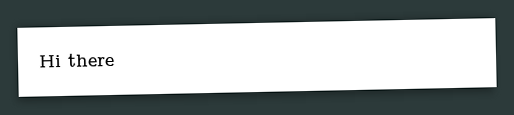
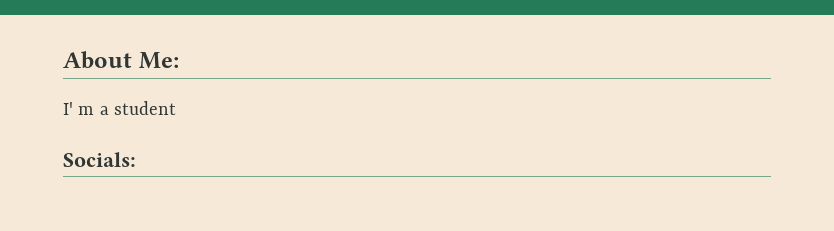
[38,52,115,68] Hi there -> [63,51,179,69] [63,101,177,115] [63,152,136,167] About Me: // I' m a student // Socials:

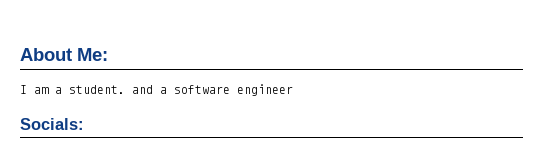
[63,101,177,115] I' m a student -> [20,84,293,96] I am a student. and a software engineer

